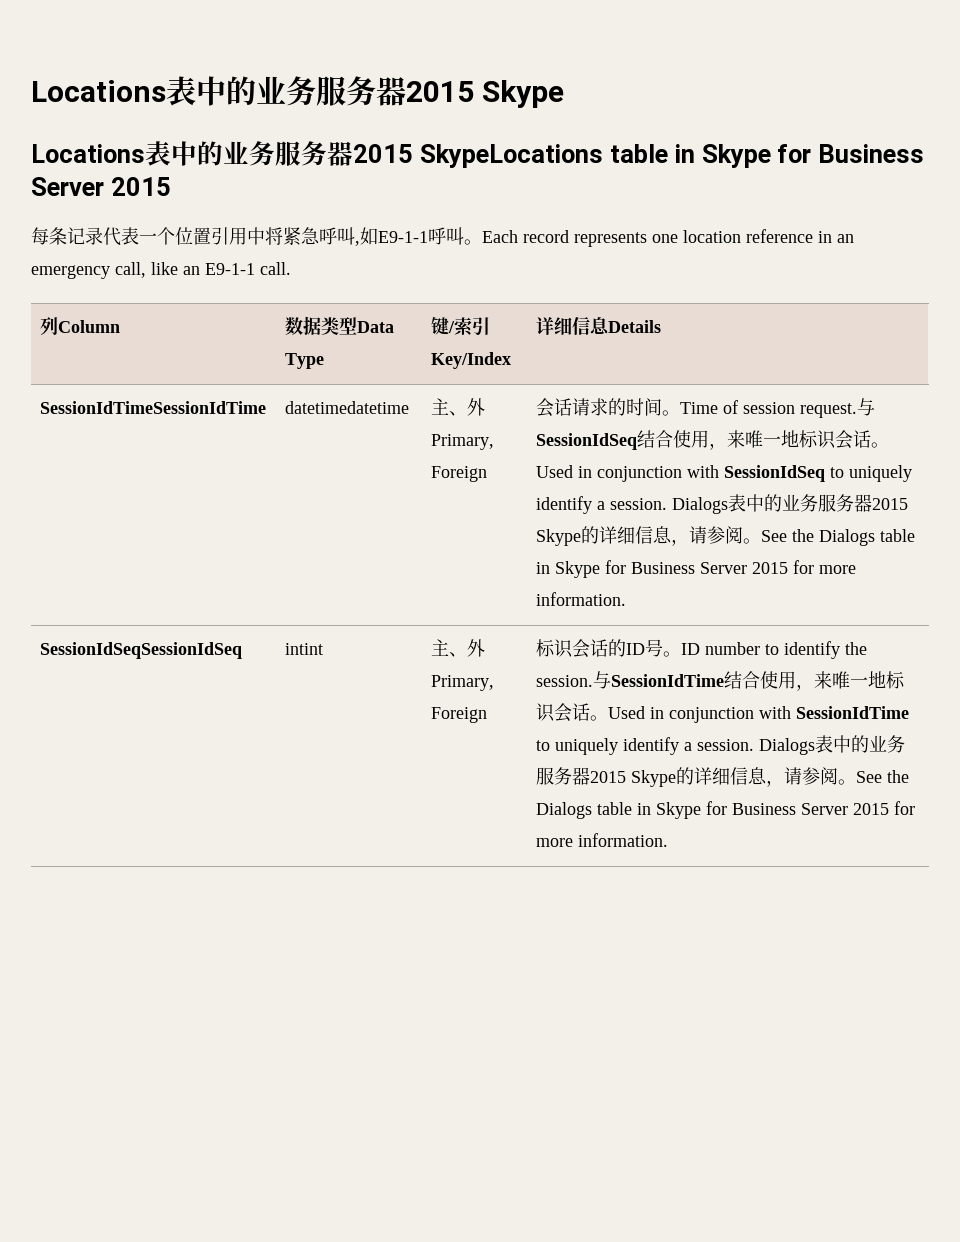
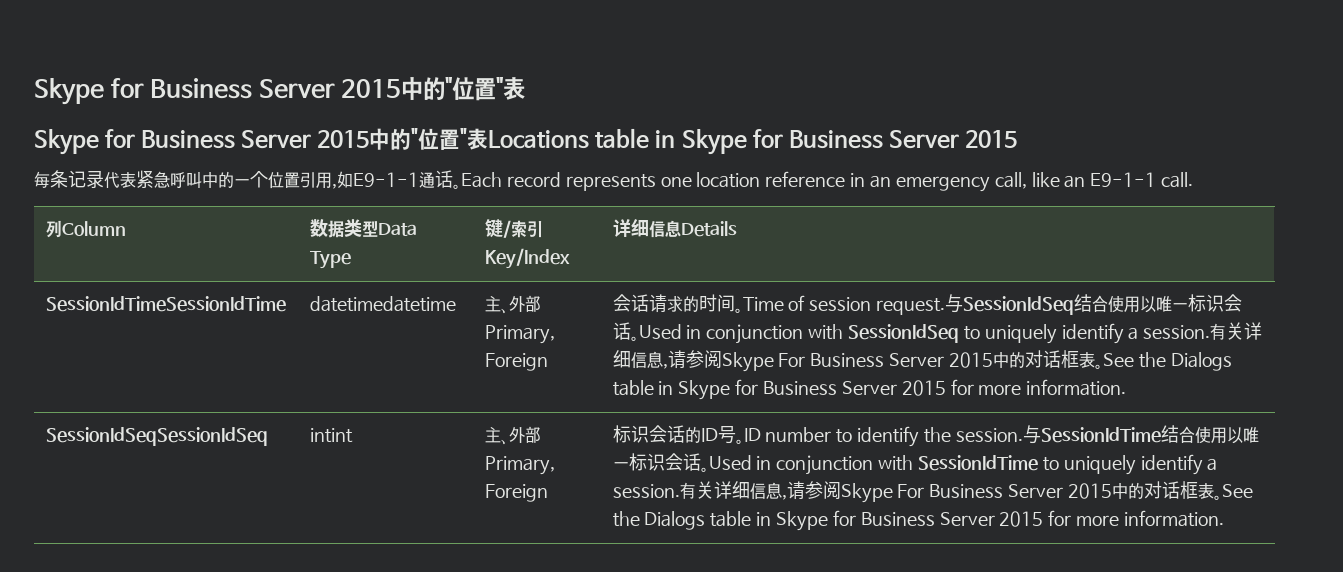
[31,76,565,108] [31,141,603,168] Locations表中的业务服务器2015 Skype // Locations表中的业务服务器2015 SkypeLocations -> [34,77,526,105] [34,128,590,155] Skype for Business Server 2015中的"位置"表 // Skype for Business Server 2015中的"位置"表Locations
[139,227,355,245] 一个位置引用中将紧急呼叫 -> [136,170,332,189] 紧急呼叫中的一个位置引用
[428,227,464,245] 呼叫 -> [419,170,453,188] 通话
(486, 407) none -> [524,295,541,312] 部
[709,430,800,450] ，来唯一地 -> [1140,296,1189,313] 以唯一
[672,494,909,514] [536,526,744,546] Dialogs表中的业务服务器2015 Skype的详细信息，请参阅 -> [1210,322,1263,340] [612,350,1095,372] 有关详细信息,请参阅Skype For Business Server 2015中的对话框表
(486, 648) none -> [524,426,541,443] 部
[796,671,887,691] ，来唯一地 -> [1226,427,1259,444] [612,462,629,469] 以唯一
[759,735,906,755] [536,767,839,787] Dialogs表中的业务服务器2015 Skype的详细信息，请参阅 -> [679,481,1214,503] 有关详细信息,请参阅Skype For Business Server 2015中的对话框表

